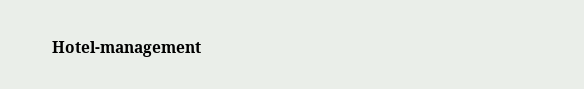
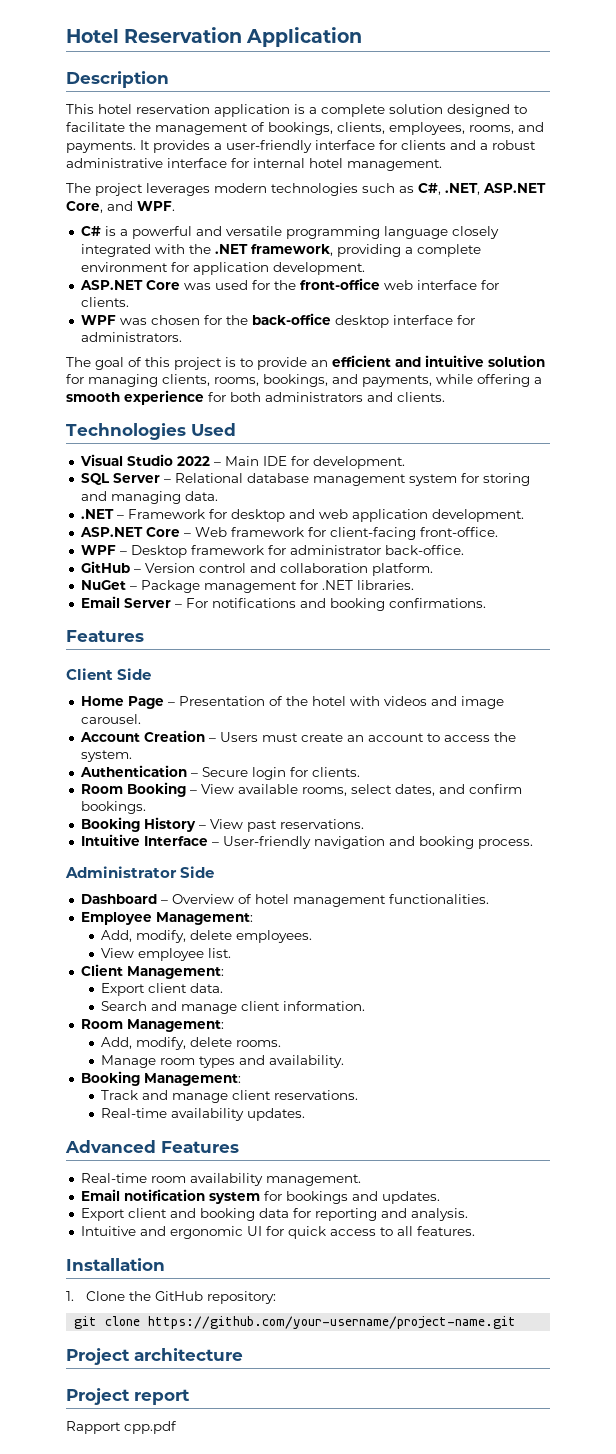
[52,41,201,57] Hotel-management -> [66,27,363,47] [66,71,169,88] [66,104,527,117] [66,122,544,135] [66,140,536,153] [66,158,442,171] [66,183,546,196] [66,201,175,213] [80,226,499,239] [80,244,481,257] [80,262,365,275] [79,278,499,290] [80,297,129,307] [80,313,475,328] [80,332,182,342] [66,355,545,370] [66,374,542,387] [66,390,445,405] [66,423,236,440] [79,454,405,469] [80,473,530,486] [80,491,218,504] [80,509,524,522] [79,527,498,540] [80,545,464,558] [80,561,433,576] [80,580,414,593] [80,596,486,611] [66,630,144,642] [66,668,152,680] [80,696,504,709] [80,714,141,724] [79,730,516,742] [80,750,132,762] [79,765,360,780] [80,782,522,797] [80,801,146,814] [80,817,364,832] [80,834,533,849] [65,866,215,878] [80,894,489,907] [80,912,253,925] [100,930,312,943] [100,948,231,961] [80,964,224,979] [100,983,223,996] [100,1001,365,1014] [80,1019,224,1032] [100,1037,281,1050] [100,1055,344,1068] [80,1071,241,1086] [100,1090,358,1103] [100,1108,305,1121] [65,1140,239,1153] [80,1173,361,1186] [80,1189,440,1204] [80,1208,468,1221] [80,1226,475,1239] [66,1258,165,1271] [66,1291,276,1304] [74,1316,517,1329] [66,1348,243,1365] [66,1388,190,1405] [66,1421,177,1434] Hotel Reservation Application // Description // This hotel reservation application is a complete solution designed to facilitate the management of bookings, clients, employees, rooms, and payments. It provides a user-friendly interface for clients and a robust administrative interface for internal hotel management. // The project leverages modern technologies such as C#, .NET, ASP.NET Core, and WPF. // C# is a powerful and versatile programming language closely integrated with the .NET framework, providing a complete environment for application development. // ASP.NET Core was used for the front-office web interface for clients. // WPF was chosen for the back-office desktop interface for administrators. // The goal of this project is to provide an efficient and intuitive solution for managing clients, rooms, bookings, and payments, while offering a smooth experience for both administrators and clients. // Technologies Used // Visual Studio 2022 – Main IDE for development. // SQL Server – Relational database management system for storing and managing data. // .NET – Framework for desktop and web application development. // ASP.NET Core – Web framework for client-facing front-office. // WPF – Desktop framework for administrator back-office. // GitHub – Version control and collaboration platform. // NuGet – Package management for .NET libraries. // Email Server – For notifications and booking confirmations. // Features // Client Side // Home Page – Presentation of the hotel with videos and image carousel. // Account Creation – Users must create an account to access the system. // Authentication – Secure login for clients. // Room Booking – View available rooms, select dates, and confirm bookings. // Booking History – View past reservations. // Intuitive Interface – User-friendly navigation and booking process. // Administrator Side // Dashboard – Overview of hotel management functionalities. // Employee Management: // Add, modify, delete employees. // View employee list. // Client Management: // Export client data. // Search and manage client information. // Room Management: // Add, modify, delete rooms. // Manage room types and availability. // Booking Management: // Track and manage client reservations. // Real-time availability updates. // Advanced Features // Real-time room availability management. // Email notification system for bookings and updates. // Export client and booking data for reporting and analysis. // Intuitive and ergonomic UI for quick access to all features. // Installation // 1. Clone the GitHub repository: // git clone https://github.com/your-username/project-name.git // Project architecture // Project report // Rapport cpp.pdf

